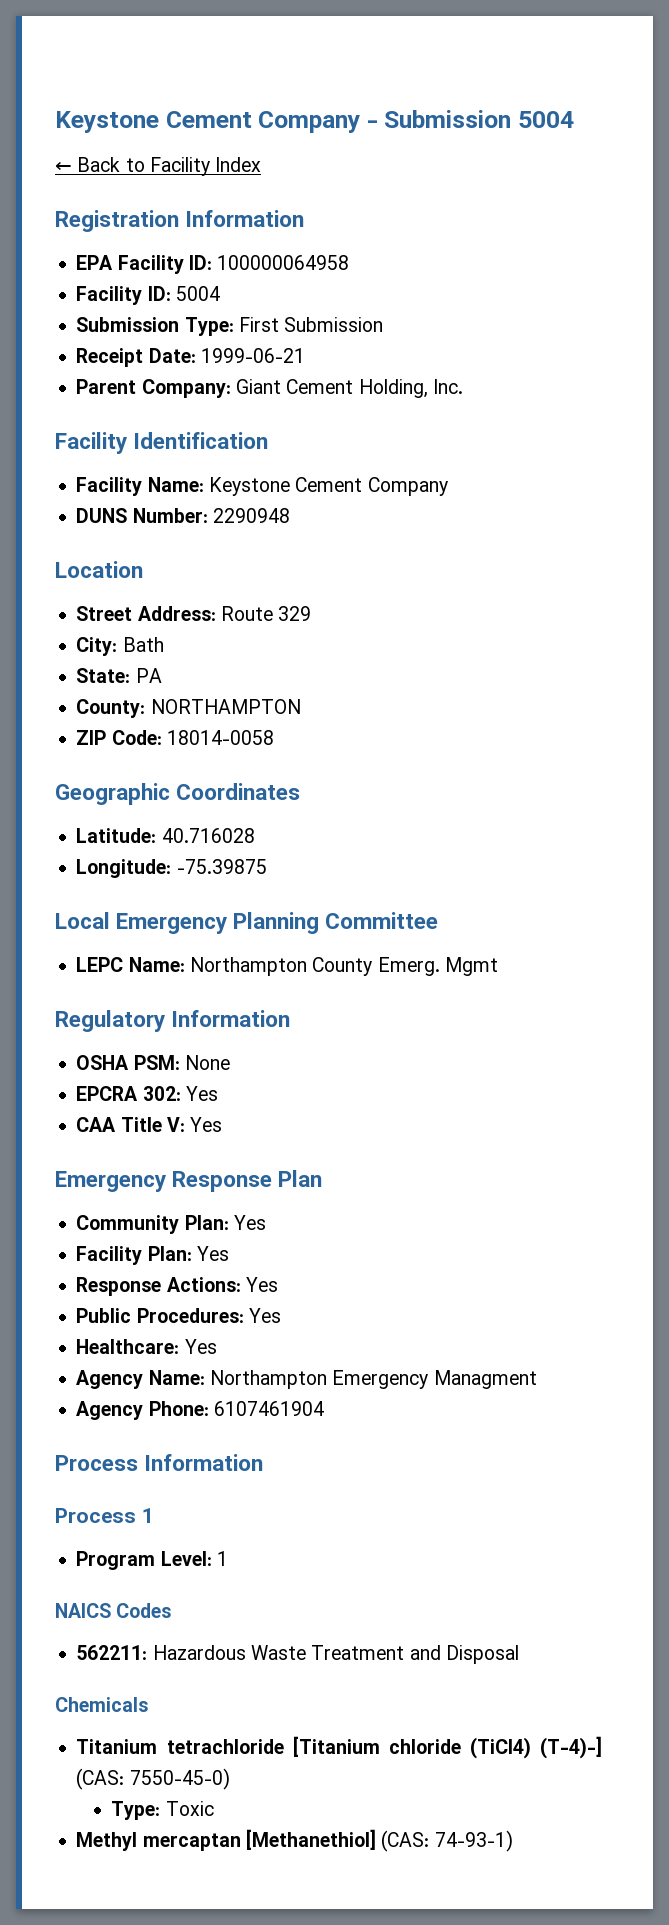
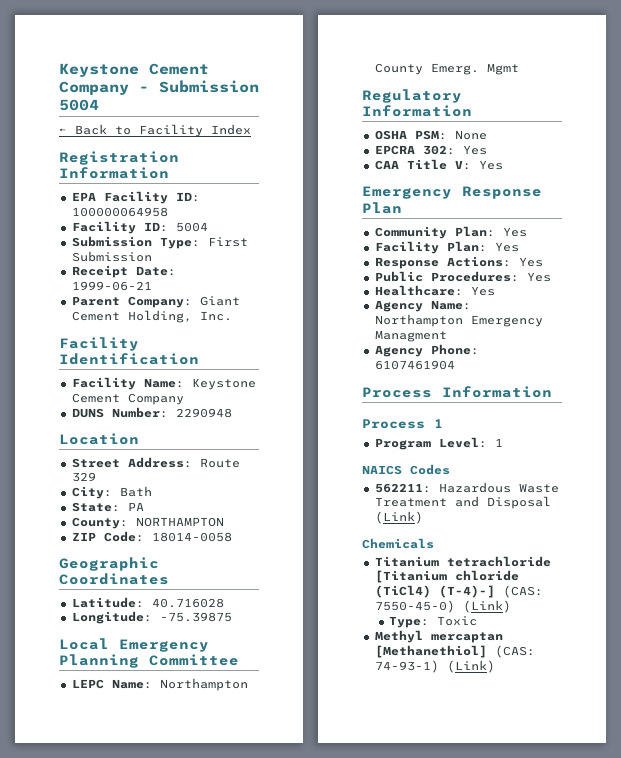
(519, 1654) none -> [374,511,423,524] (Link)
(230, 1779) none -> [462,600,511,613] (Link)
(513, 1841) none -> [446,660,495,673] (Link)

